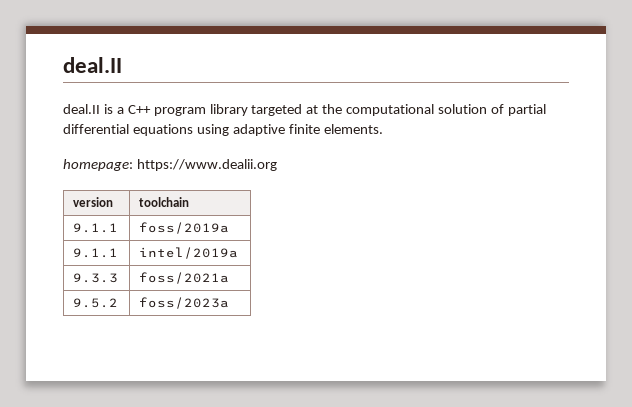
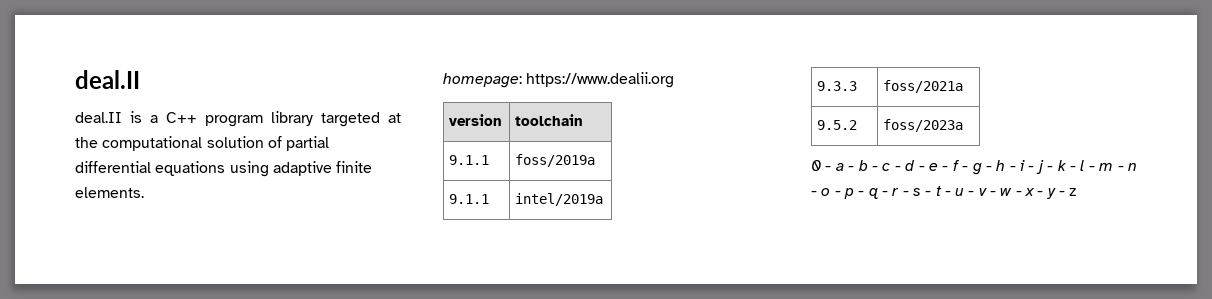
(230, 303) none -> [811,160,1137,175] [811,186,1077,199] // 0 - a - b - c - d - e - f - g - h - i - j - k - l - m - n - o - p - q - r - s - t - u - v - w - x - y - z

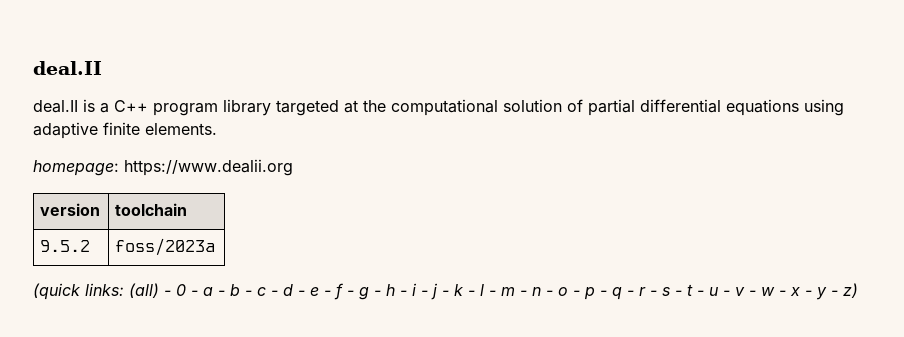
[449,155,490,165] [515,154,596,167] [449,194,490,204] [515,193,604,206] [817,81,858,91] [883,80,964,93] [817,120,858,130] [883,119,964,132] 9.1.1 | foss/2019a // 9.1.1 | intel/2019a // 9.3.3 | foss/2021a // 9.5.2 | foss/2023a // -> [40,240,91,252] [115,238,216,256] [33,283,171,300] 9.5.2 | foss/2023a // (quick links: (all) -
[1069,188,1077,196] z -> [843,283,858,298] z)

